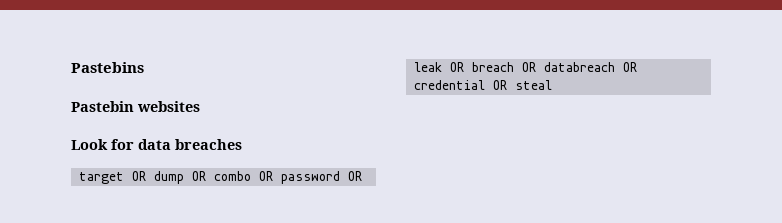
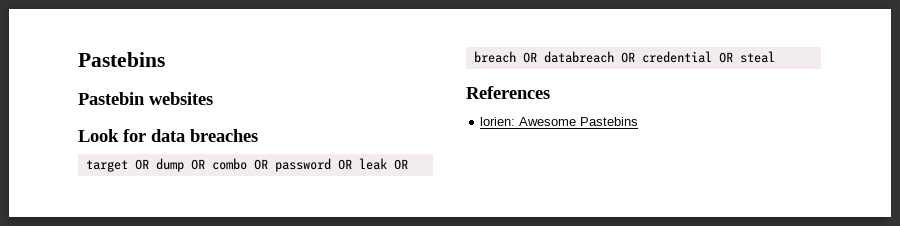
(552, 85) none -> [466,86,550,99] [480,117,639,126] // References // lorien: Awesome Pastebins

